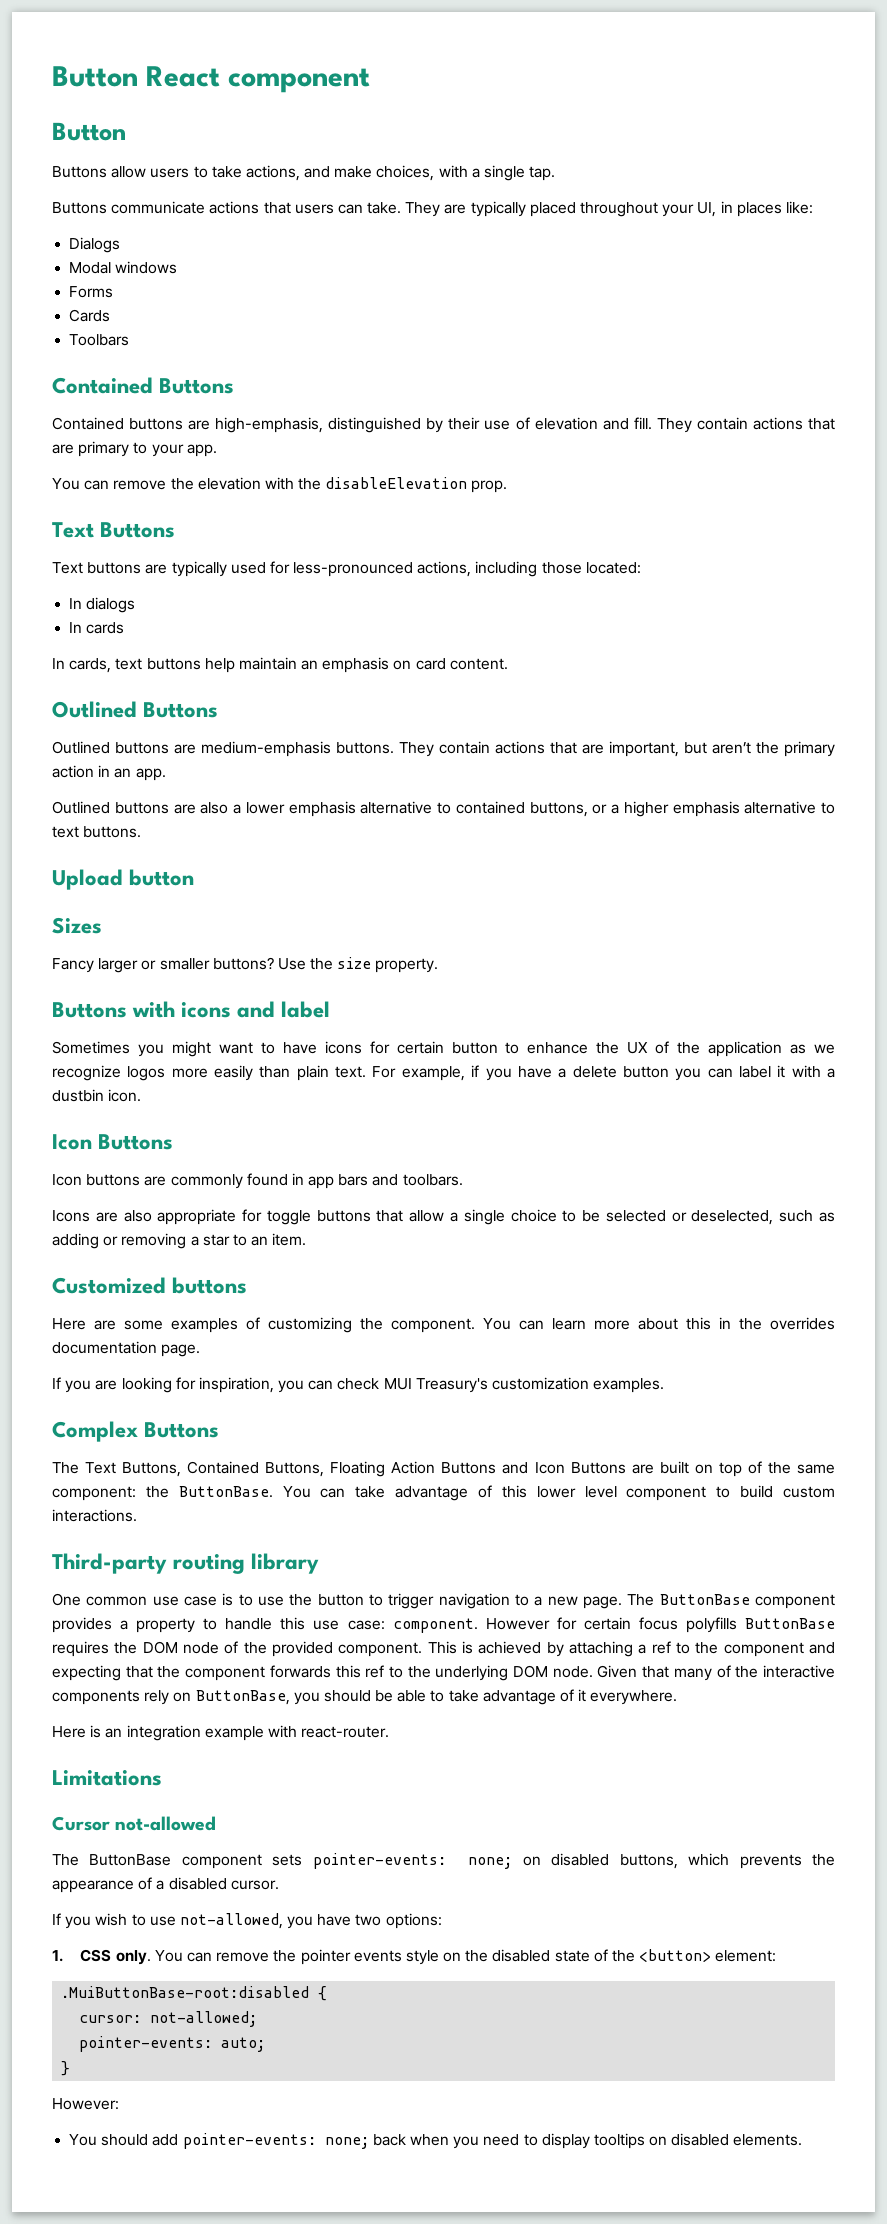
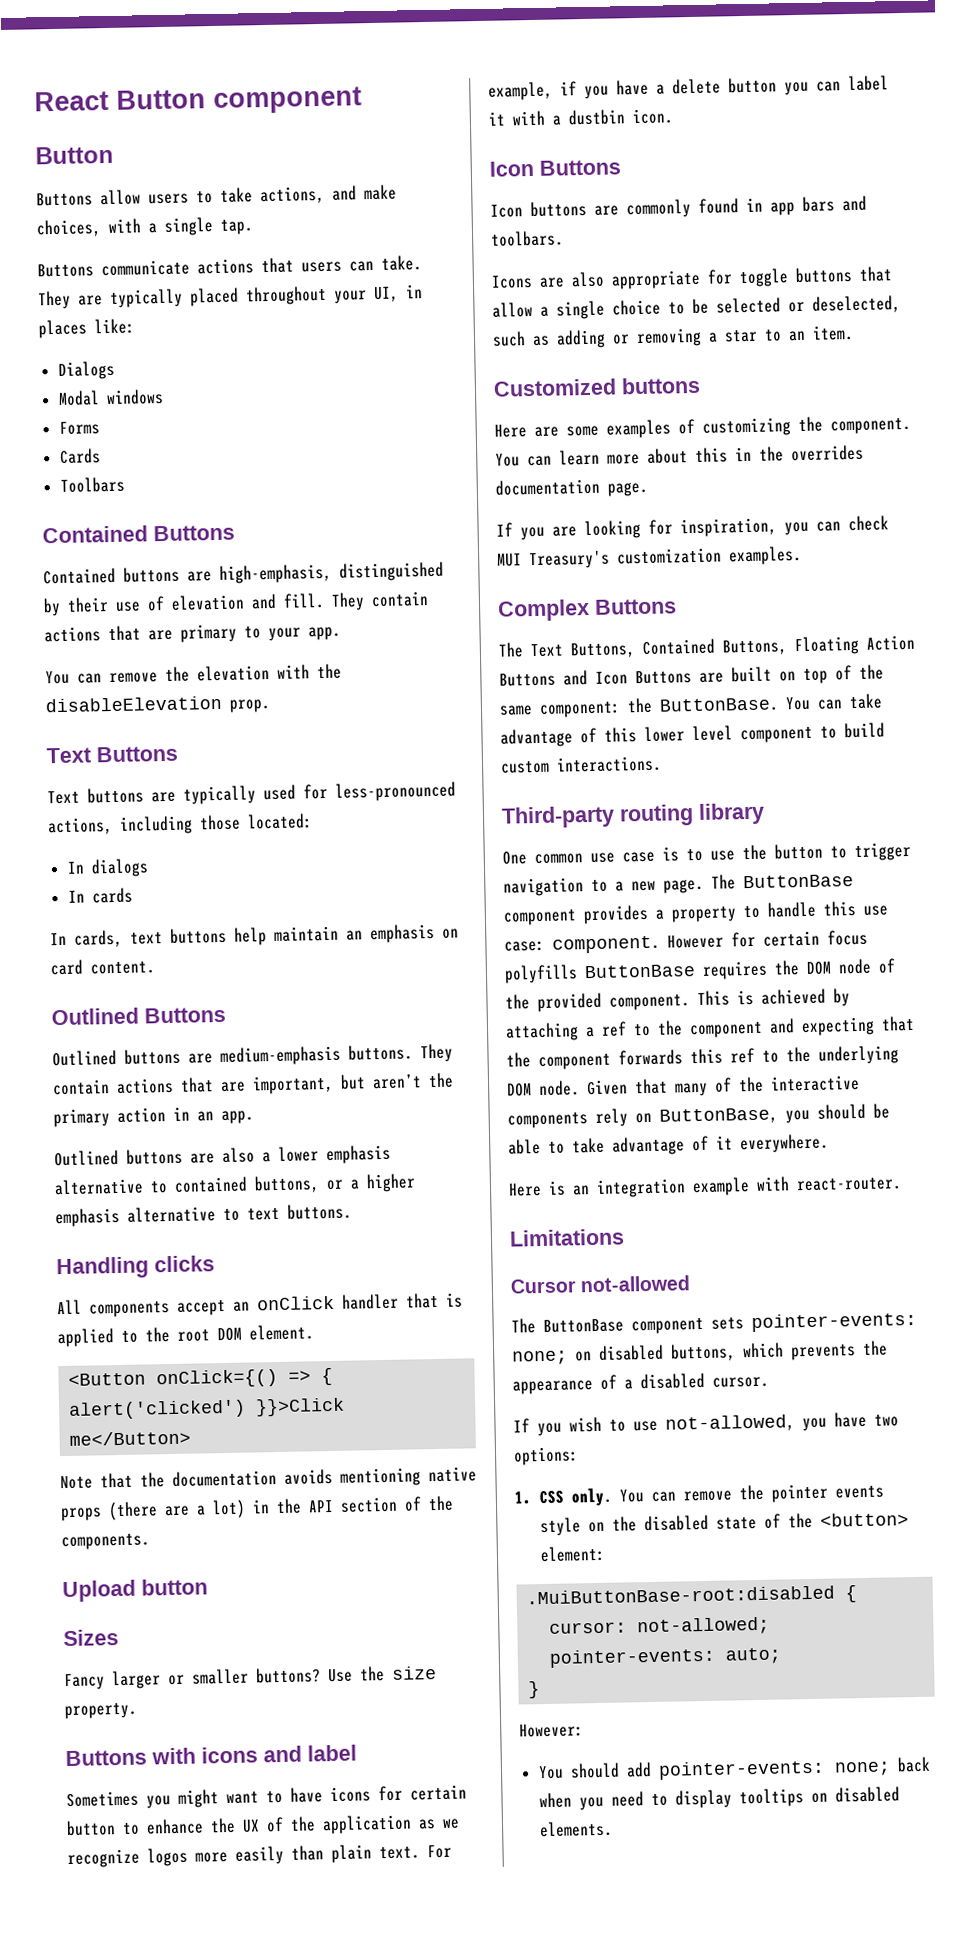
[52,66,221,87] Button React -> [34,89,206,112] React Button
(142, 832) none -> [56,1255,215,1280] [57,1292,463,1318] [57,1324,314,1348] [68,1367,334,1389] [68,1397,346,1420] [69,1430,192,1446] [60,1466,477,1490] [60,1495,454,1522] [61,1533,150,1551] // Handling clicks // All components accept an onClick handler that is applied to the root DOM element. // <Button onClick={() => { alert('clicked') }}>Click me</Button> // Note that the documentation avoids mentioning native props (there are a lot) in the API section of the components.

